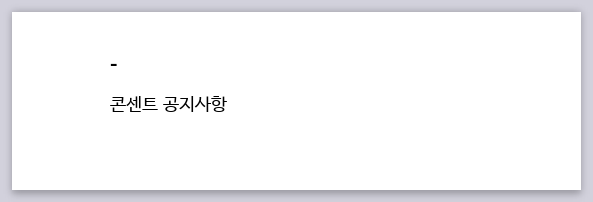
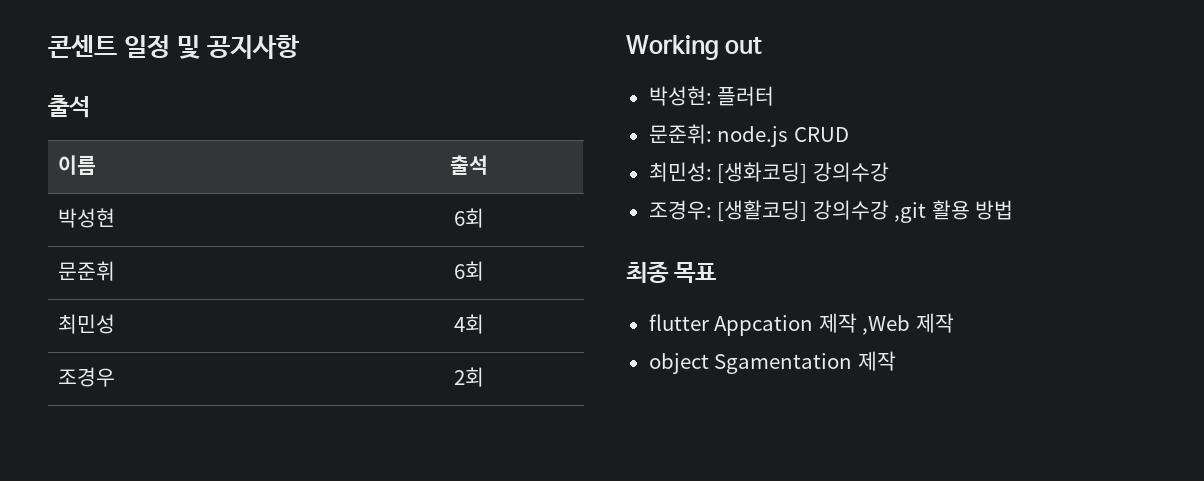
[110,63,118,70] [110,96,227,112] - // 콘센트 공지사항 -> [48,35,301,59] [48,95,90,118] [57,155,96,175] [449,155,488,175] [57,208,115,228] [453,208,484,228] [57,261,115,281] [453,261,484,281] [57,314,115,334] [453,314,484,334] [57,367,115,387] [453,367,484,387] [626,35,763,60] [648,86,775,106] [648,124,849,147] [648,162,889,184] [648,200,1014,223] [626,261,717,283] [648,313,954,336] [648,351,896,374] 콘센트 일정 및 공지사항 // 출석 // 이름 | 출석 // 박성현 | 6회 // 문준휘 | 6회 // 최민성 | 4회 // 조경우 | 2회 // Working out // 박성현: 플러터 // 문준휘: node.js CRUD // 최민성: [생화코딩] 강의수강 // 조경우: [생활코딩] 강의수강 ,git 활용 방법 // 최종 목표 // flutter Appcation 제작 ,Web 제작 // object Sgamentation 제작

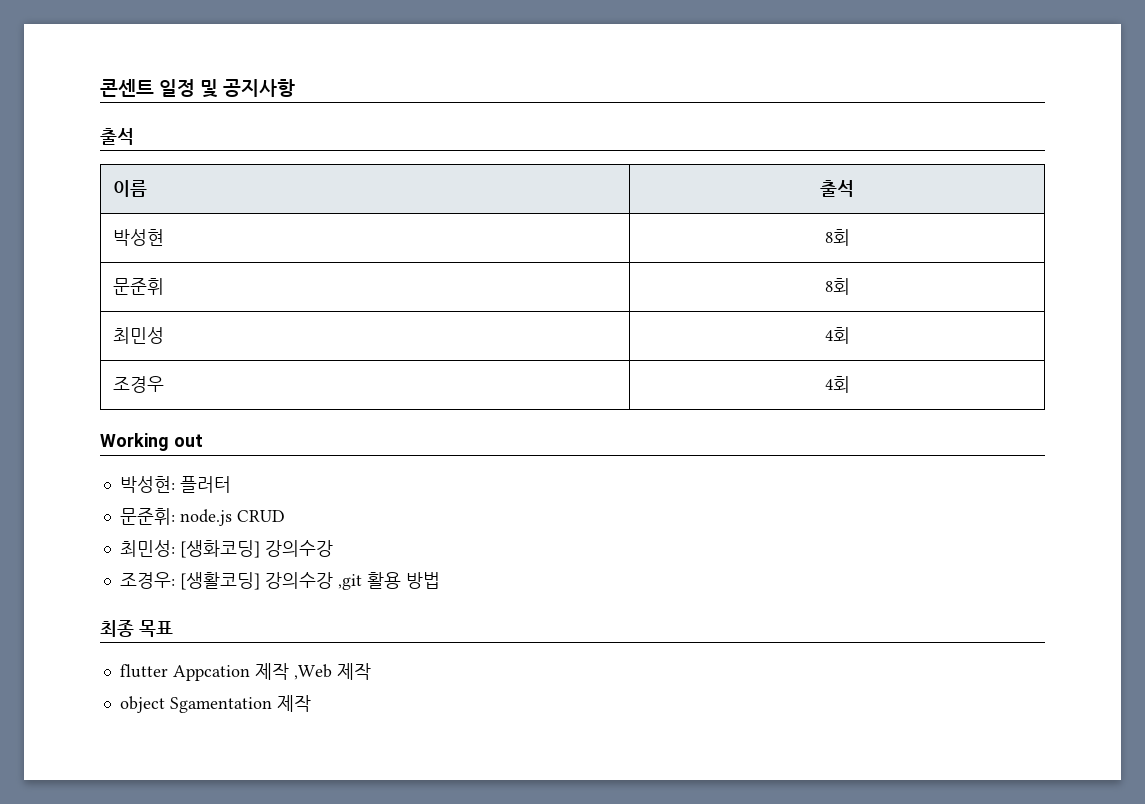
[453,208,484,228] 6회 -> [824,229,850,246] 8회
[453,261,484,281] 6회 -> [824,278,850,295] 8회
[453,367,484,387] 2회 -> [824,376,850,393] 4회

